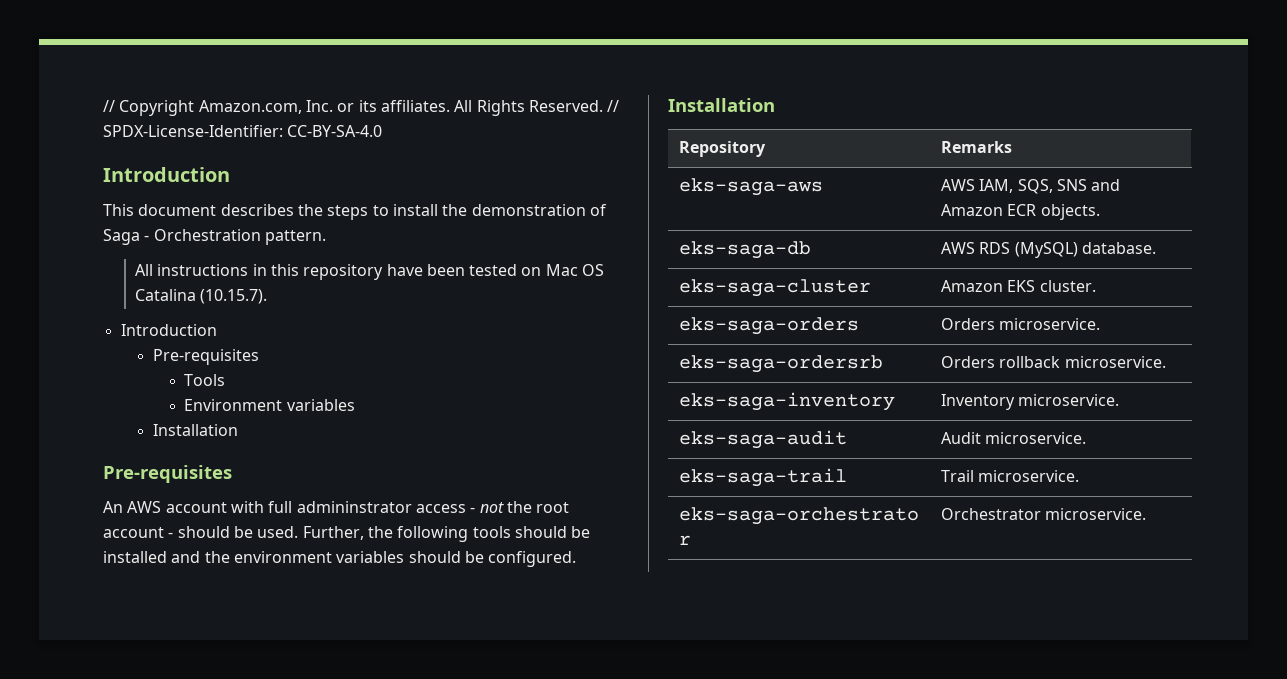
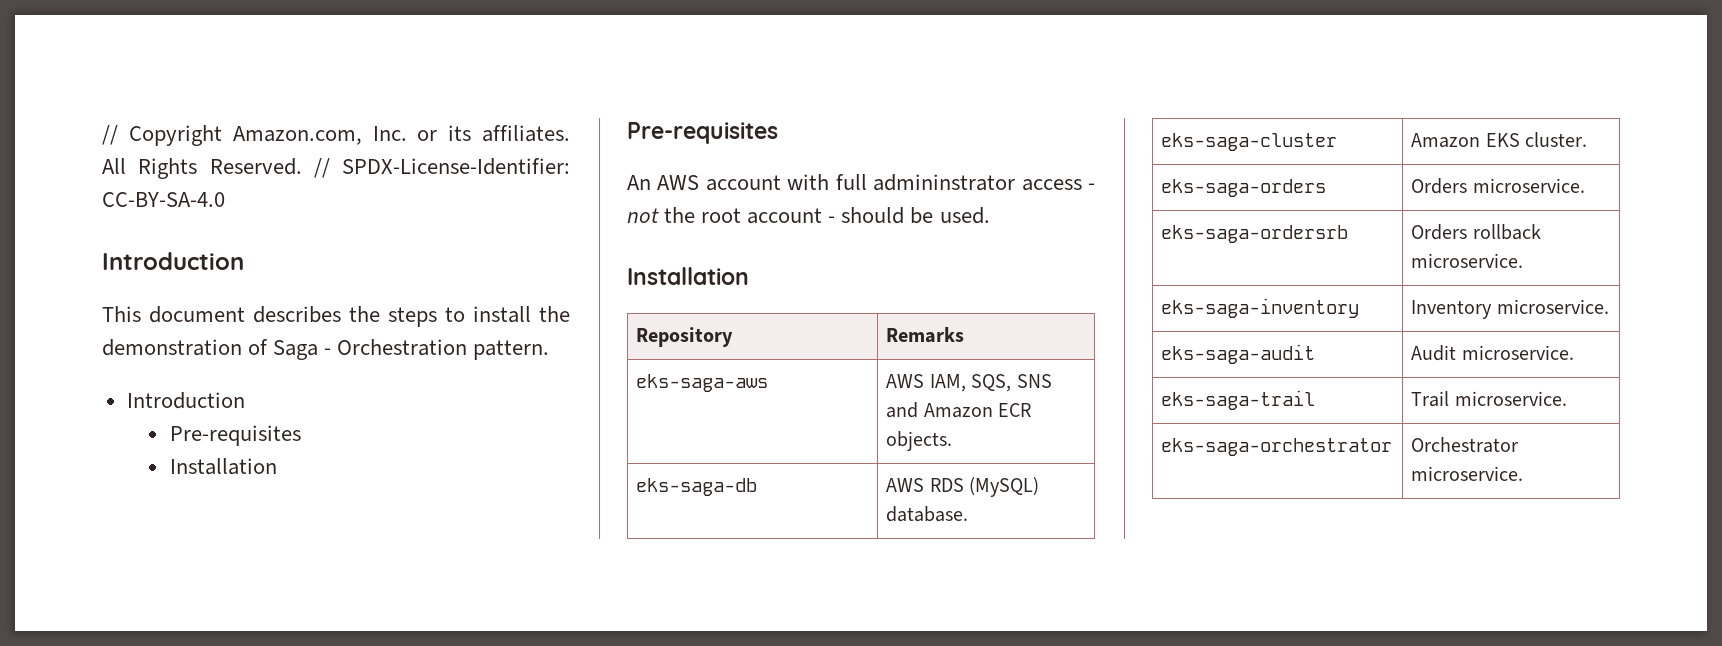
[134,264,605,280] [134,289,268,304] // All instructions in this repository have been tested on Mac OS Catalina (10.15.7). -> (550, 350) none
[184,374,226,386] [184,399,355,411] // Tools // Environment variables -> (301, 435) none
[302,526,591,542] [103,551,577,567] Further, the following tools should be installed and the environment variables should be configured. -> (990, 215) none

